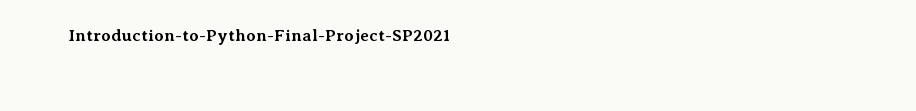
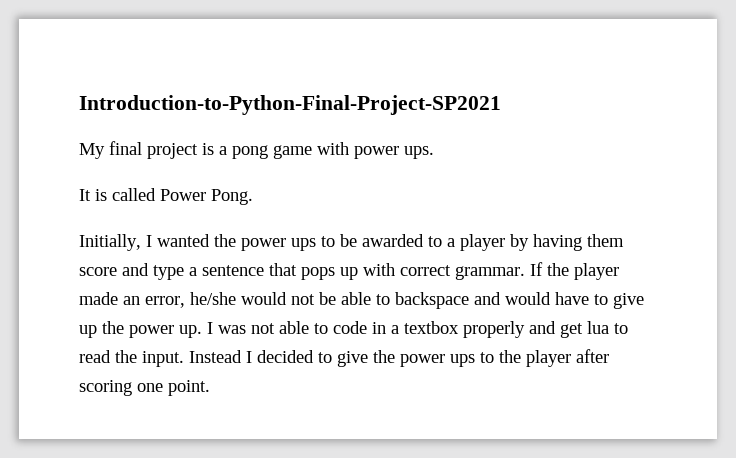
(450, 37) none -> [79,141,434,159] [79,188,253,205] [79,234,624,251] [79,262,619,280] [79,292,644,309] [79,321,628,338] [79,349,609,367] [79,380,210,396] // My final project is a pong game with power ups. // It is called Power Pong. // Initially, I wanted the power ups to be awarded to a player by having them score and type a sentence that pops up with correct grammar. If the player made an error, he/she would not be able to backspace and would have to give up the power up. I was not able to code in a textbox properly and get lua to read the input. Instead I decided to give the power ups to the player after scoring one point.

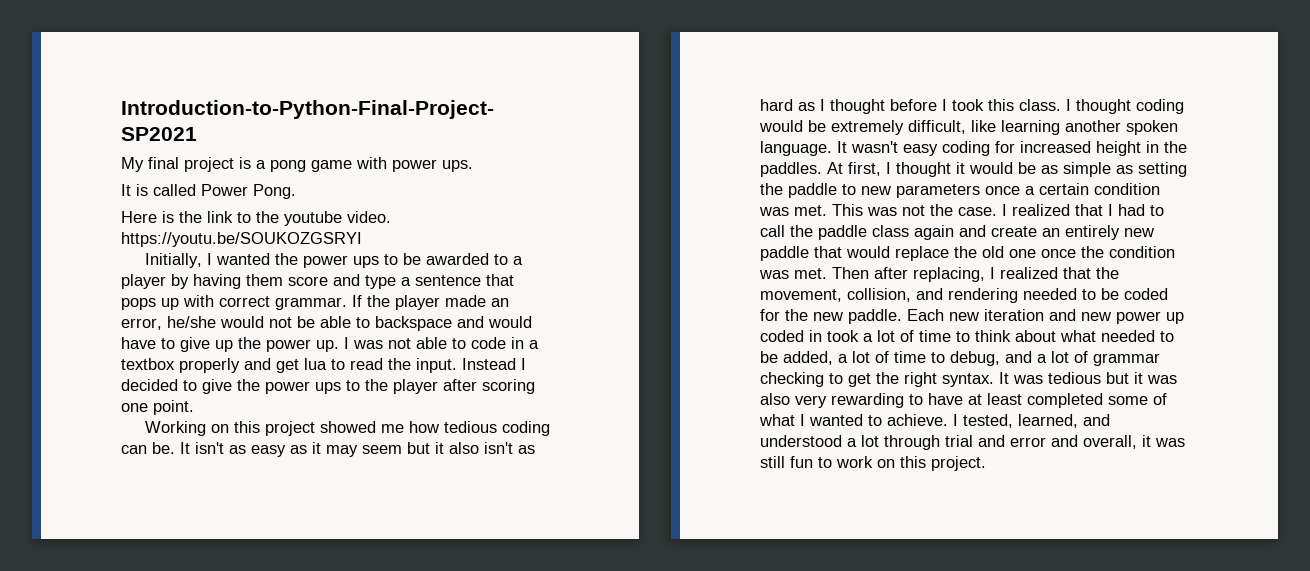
(253, 197) none -> [121,211,391,226] [121,232,362,247] // Here is the link to the youtube video. https://youtu.be/SOUKOZGSRYI
(210, 388) none -> [144,421,550,436] [121,442,535,457] [760,99,1184,114] [759,120,1178,135] [760,141,1187,156] [760,162,1187,177] [760,183,1160,198] [759,204,1164,216] [760,225,1154,240] [760,246,1175,261] [759,267,1119,282] [760,288,1168,303] [760,309,1184,324] [760,330,1174,342] [760,351,1160,366] [760,372,1177,387] [760,393,1167,408] [759,414,1110,428] [760,435,1185,450] [760,456,986,471] // Working on this project showed me how tedious coding can be. It isn't as easy as it may seem but it also isn't as hard as I thought before I took this class. I thought coding would be extremely difficult, like learning another spoken language. It wasn't easy coding for increased height in the paddles. At first, I thought it would be as simple as setting the paddle to new parameters once a certain condition was met. This was not the case. I realized that I had to call the paddle class again and create an entirely new paddle that would replace the old one once the condition was met. Then after replacing, I realized that the movement, collision, and rendering needed to be coded for the new paddle. Each new iteration and new power up coded in took a lot of time to think about what needed to be added, a lot of time to debug, and a lot of grammar checking to get the right syntax. It was tedious but it was also very rewarding to have at least completed some of what I wanted to achieve. I tested, learned, and understood a lot through trial and error and overall, it was still fun to work on this project.

